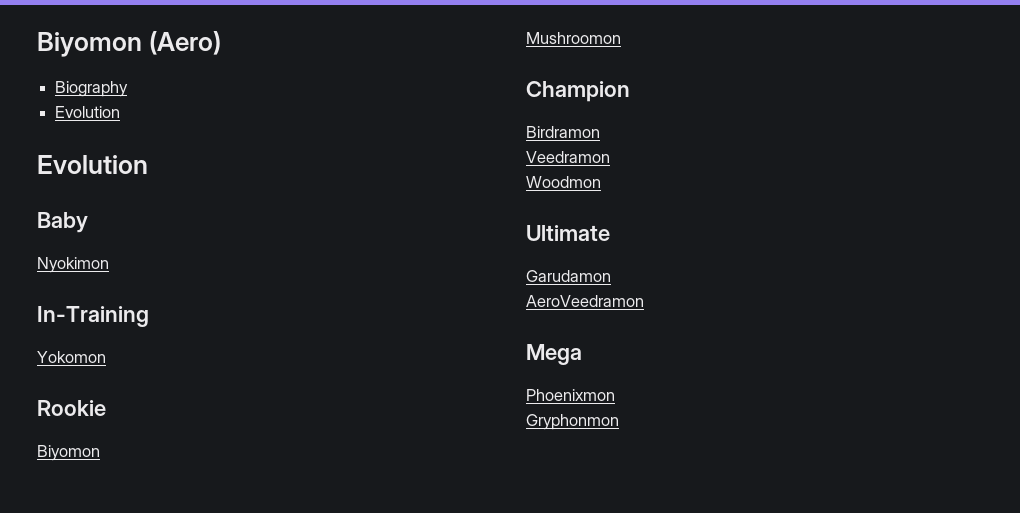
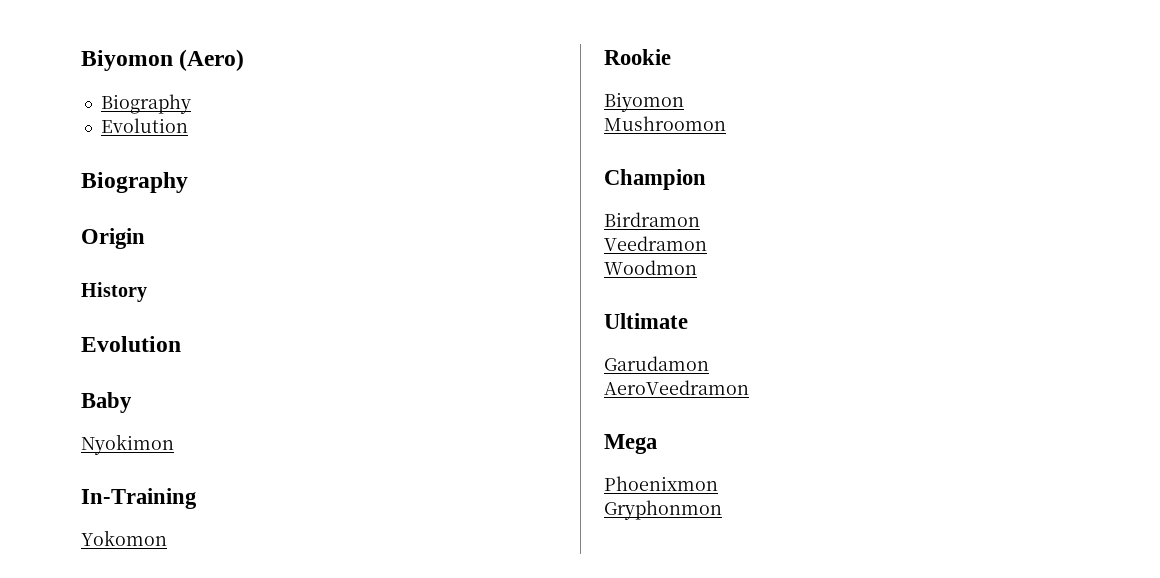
(121, 112) none -> [81,172,188,193] [81,228,145,249] [81,282,147,302] // Biography // Origin // History

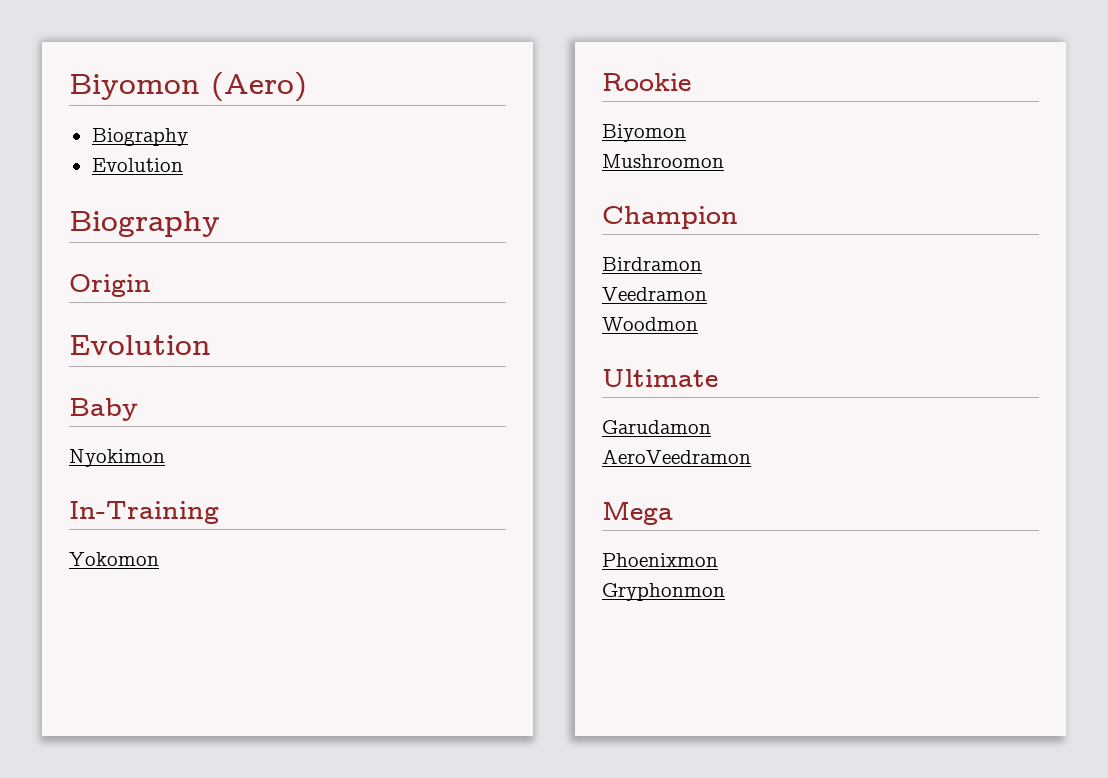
[81,282,147,302] // History -> (151, 285) none

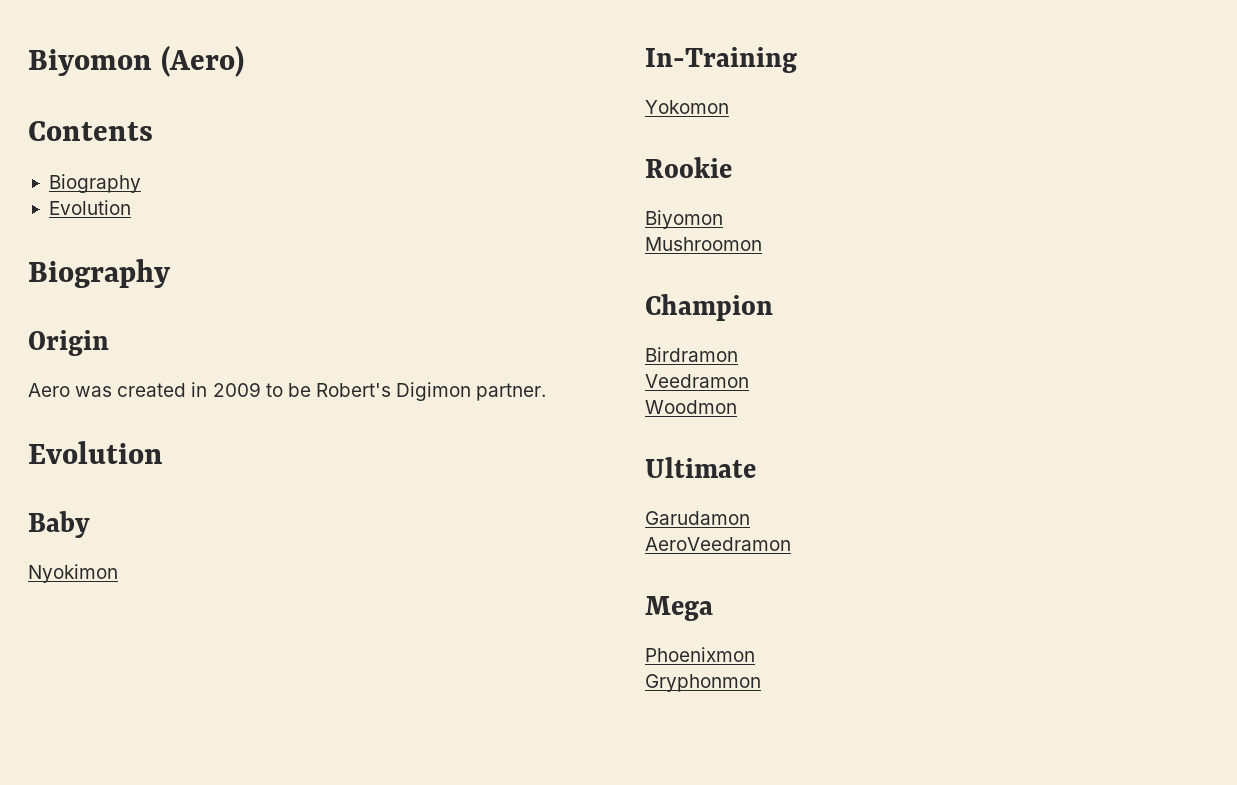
(307, 87) none -> [28,121,153,141] // Contents
(151, 285) none -> [28,382,547,401] // Aero was created in 2009 to be Robert's Digimon partner.

